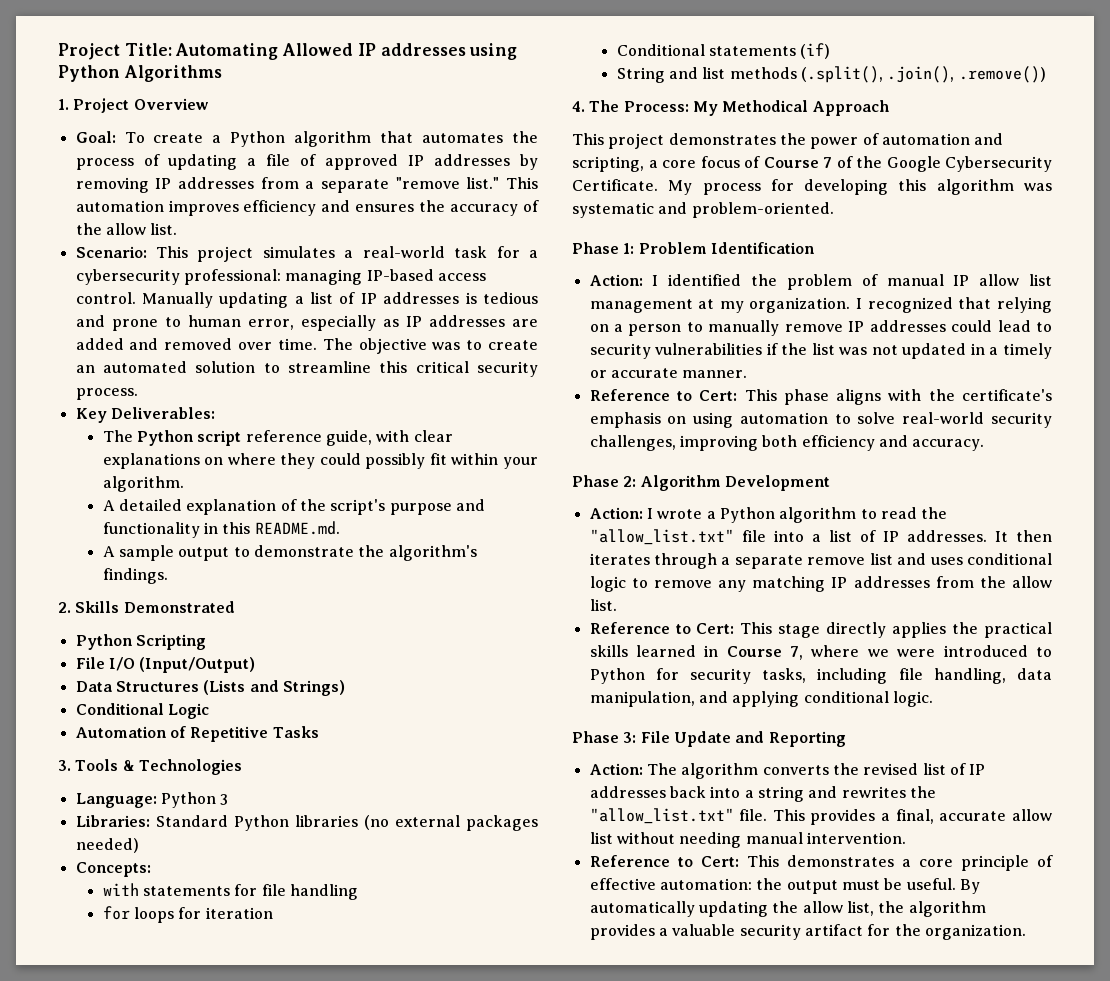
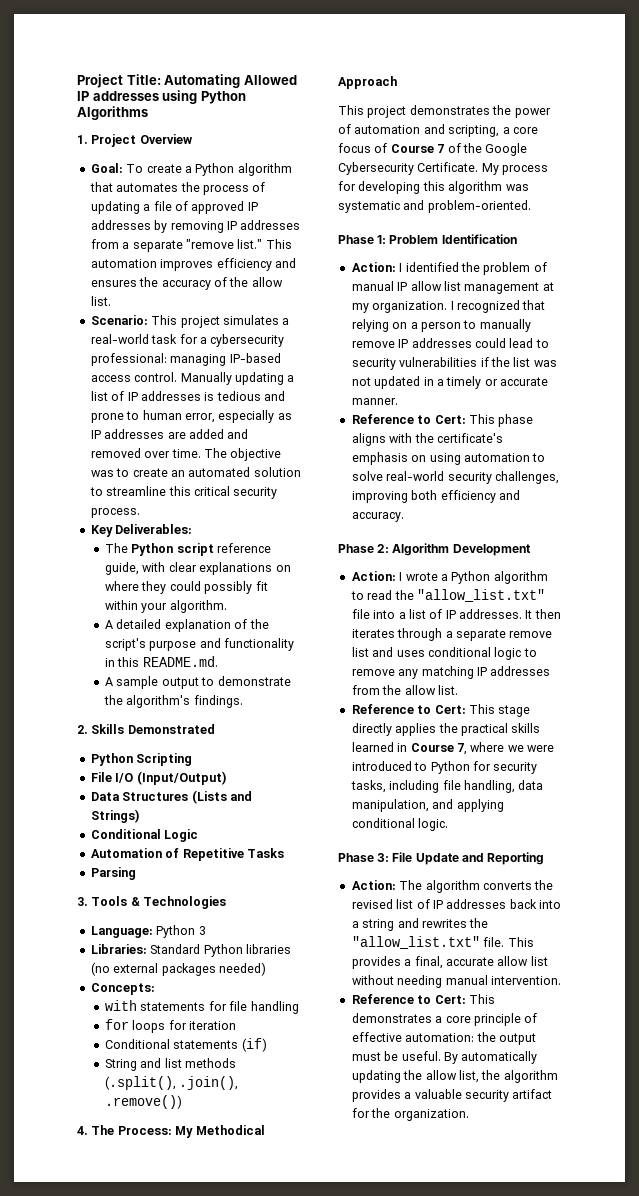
(319, 732) none -> [90,867,136,880] // Parsing

